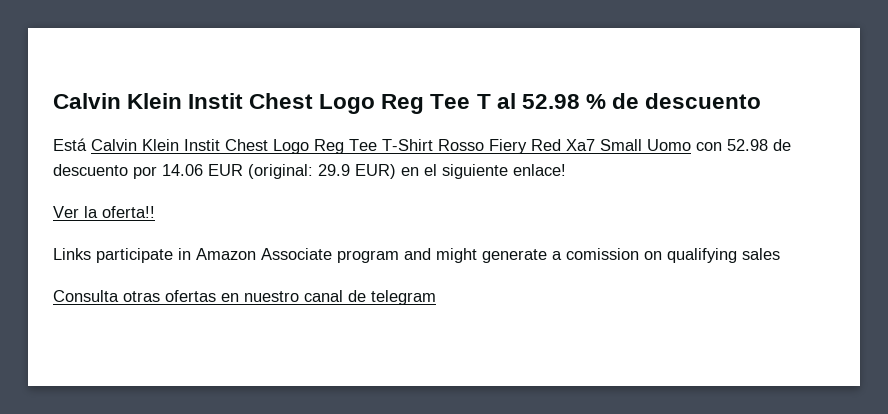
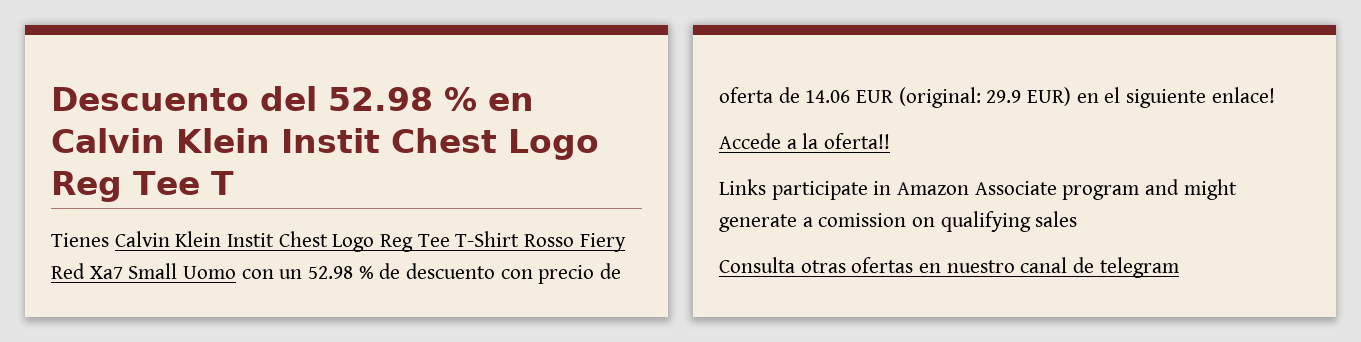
(53, 101) none -> [51,86,534,111] Descuento del 52.98 % en
[496,93,761,109] [53,138,87,151] al 52.98 % de descuento // Está -> [51,233,109,247] // Tienes
[727,139,791,151] [53,164,157,179] 52.98 de descuento por -> [279,263,622,284] [719,87,800,103] un 52.98 % de descuento con precio de oferta de
[53,206,79,218] Ver -> [719,133,797,149] Accede a

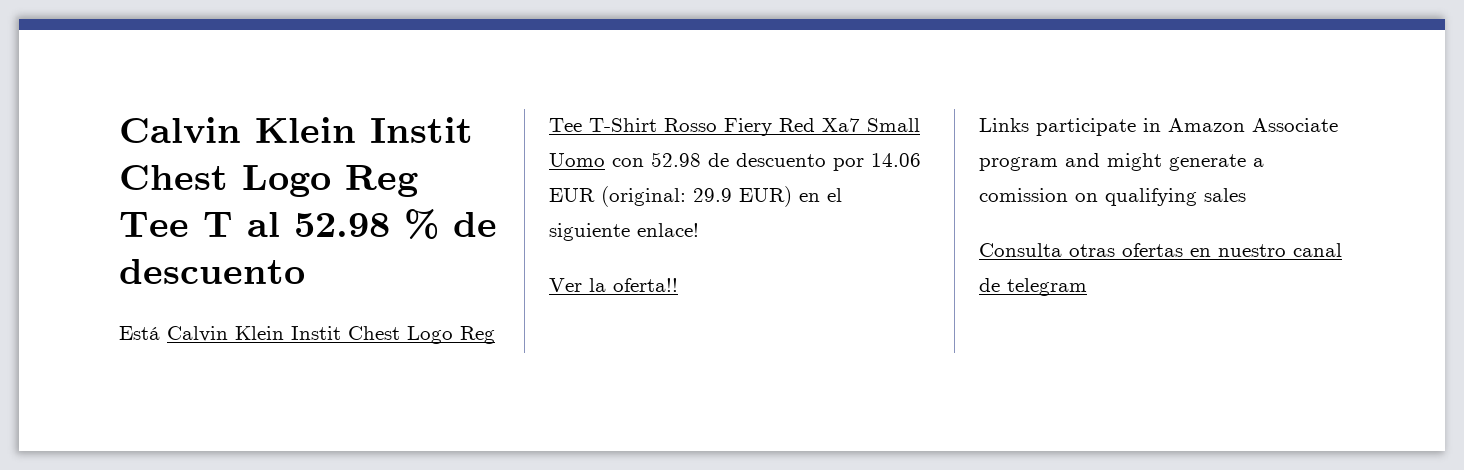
[51,86,534,111] Descuento del 52.98 % en -> (119, 130) none
[51,233,109,247] // Tienes -> [247,209,497,239] [119,259,305,284] [119,326,160,340] al 52.98 % de descuento // Está
[279,263,622,284] [719,87,800,103] un 52.98 % de descuento con precio de oferta de -> [651,152,864,171] 52.98 de descuento por
[719,133,797,149] Accede a -> [549,278,582,292] Ver

